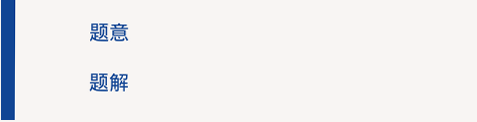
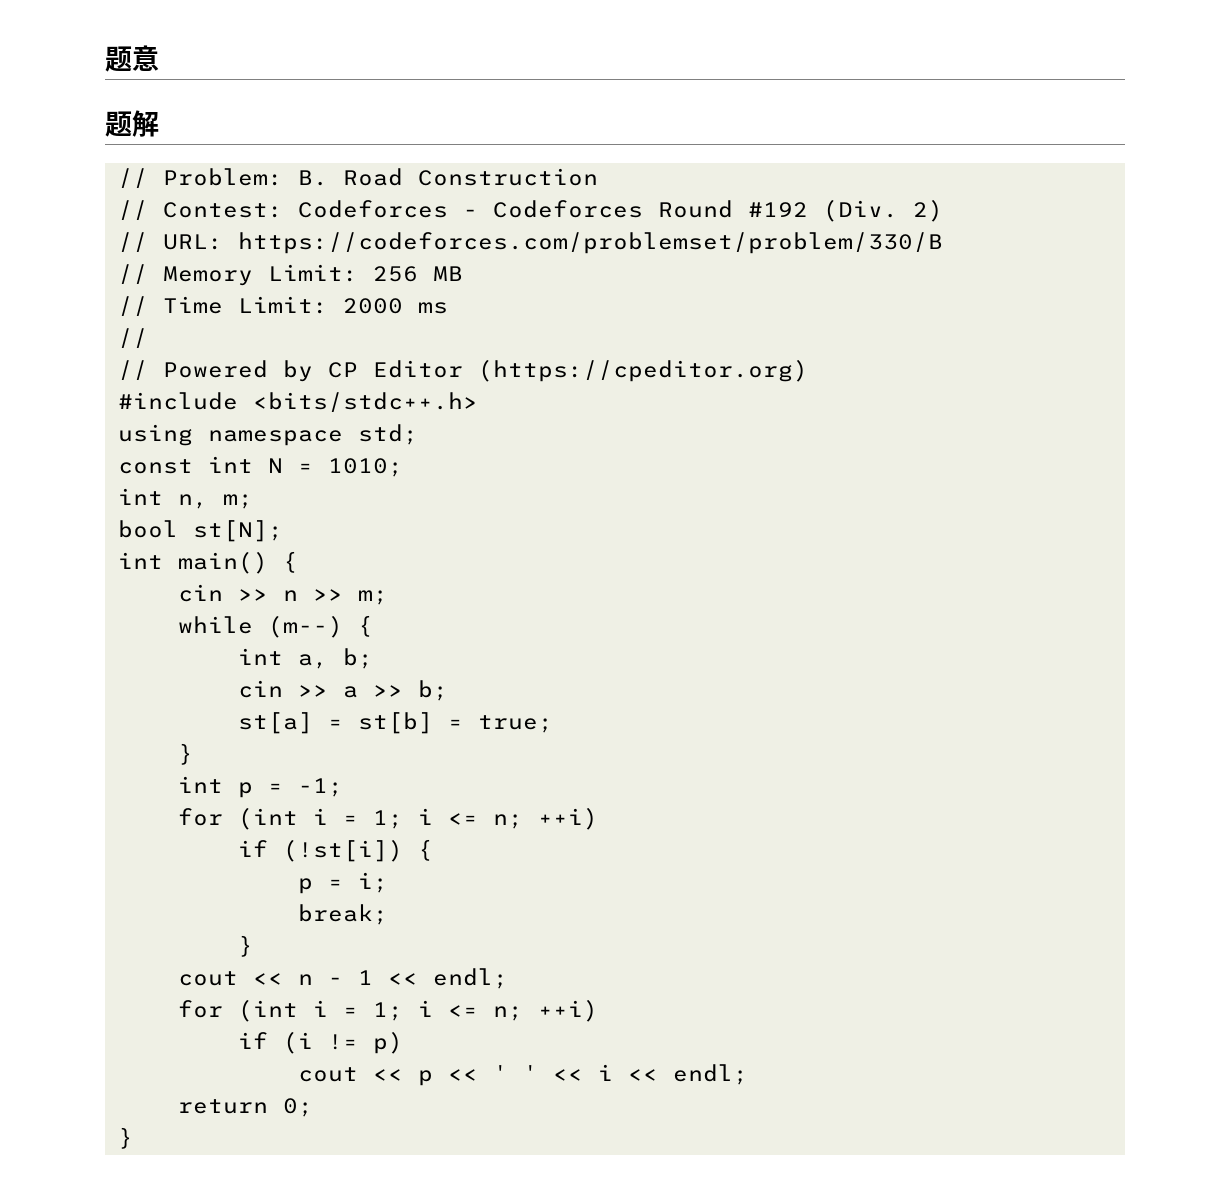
(129, 82) none -> [117,168,598,188] [117,199,943,222] [117,232,943,254] [117,264,463,286] [117,296,448,316] [117,328,148,348] [117,359,808,382] [117,392,478,412] [117,424,418,446] [117,456,403,477] [117,488,253,509] [117,520,283,542] [117,551,298,574] [177,584,388,605] [177,615,373,638] [237,648,373,669] [237,680,448,701] [237,712,553,734] [177,743,193,765] [177,776,343,798] [177,807,598,830] [237,839,433,862] [297,872,388,894] [297,904,388,925] [237,935,253,957] [177,968,508,989] [177,999,598,1022] [237,1031,403,1054] [297,1064,748,1086] [177,1098,313,1117] [117,1127,133,1149] // // Problem: B. Road Construction // // Contest: Codeforces - Codeforces Round #192 (Div. 2) // // URL: https://codeforces.com/problemset/problem/330/B // // Memory Limit: 256 MB // // Time Limit: 2000 ms // // // // Powered by CP Editor (https://cpeditor.org) // #include <bits/stdc++.h> // using namespace std; // const int N = 1010; // int n, m; // bool st[N]; // int main() { // cin >> n >> m; // while (m--) { // int a, b; // cin >> a >> b; // st[a] = st[b] = true; // } // int p = -1; // for (int i = 1; i <= n; ++i) // if (!st[i]) { // p = i; // break; // } // cout << n - 1 << endl; // for (int i = 1; i <= n; ++i) // if (i != p) // cout << p << ' ' << i << endl; // return 0; // }

